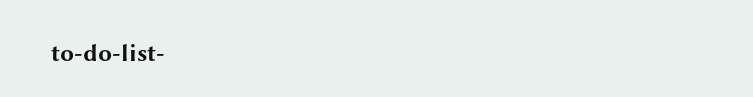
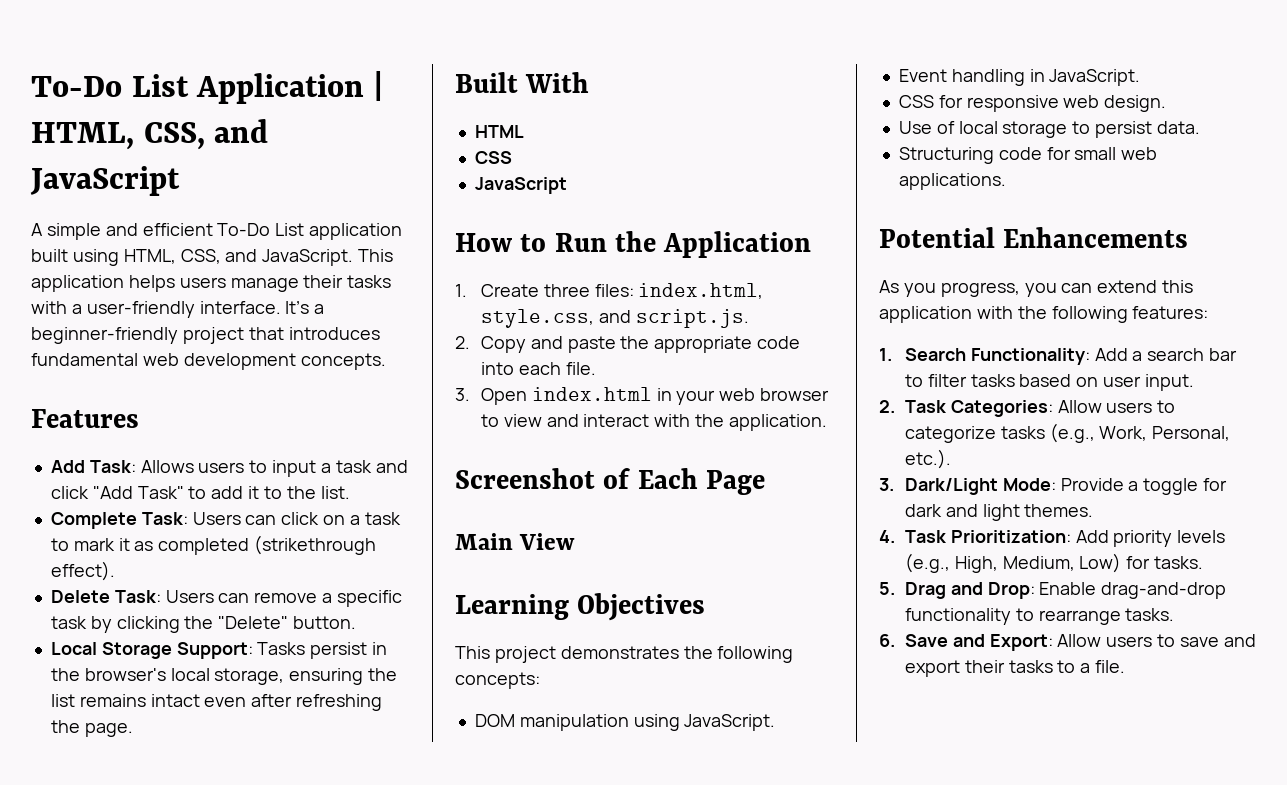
[51,44,165,61] to-do-list- -> [31,71,384,104] [31,119,269,150] [30,166,180,196] [31,223,403,240] [31,249,394,266] [31,275,392,292] [31,301,325,318] [31,327,380,344] [31,353,386,370] [31,409,139,428] [50,460,408,477] [50,486,350,499] [50,512,401,529] [50,535,377,555] [50,561,115,581] [50,590,402,607] [50,616,357,633] [50,642,388,659] [50,668,398,685] [50,694,383,711] [50,720,133,737] [455,72,590,93] [474,125,524,138] [474,151,512,164] [474,177,567,194] [455,231,812,258] [455,283,764,299] [480,309,749,328] [455,336,801,353] [480,362,596,375] [455,387,830,405] [480,414,827,431] [455,468,766,495] [455,533,576,550] [455,593,706,621] [455,646,794,663] [455,672,540,689] [474,714,776,731] [898,69,1141,86] [898,95,1167,112] [898,121,1200,138] [898,147,1158,164] [898,173,1006,190] [879,227,1189,248] [879,280,1194,297] [879,306,1209,323] [879,348,1238,365] [904,374,1194,391] [879,400,1176,417] [904,423,1231,443] [904,449,951,469] [879,478,1228,495] [904,504,1094,521] [879,530,1226,547] [904,553,1204,573] [879,582,1227,599] [904,608,1175,625] [879,634,1256,651] [904,660,1126,677] To-Do List Application | HTML, CSS, and JavaScript // A simple and efficient To-Do List application built using HTML, CSS, and JavaScript. This application helps users manage their tasks with a user-friendly interface. It’s a beginner-friendly project that introduces fundamental web development concepts. // Features // Add Task: Allows users to input a task and click "Add Task" to add it to the list. // Complete Task: Users can click on a task to mark it as completed (strikethrough effect). // Delete Task: Users can remove a specific task by clicking the "Delete" button. // Local Storage Support: Tasks persist in the browser's local storage, ensuring the list remains intact even after refreshing the page. // Built With // HTML // CSS // JavaScript // How to Run the Application // 1. Create three files: index.html, style.css, and script.js. // 2. Copy and paste the appropriate code into each file. // 3. Open index.html in your web browser to view and interact with the application. // Screenshot of Each Page // Main View // Learning Objectives // This project demonstrates the following concepts: // DOM manipulation using JavaScript. // Event handling in JavaScript. // CSS for responsive web design. // Use of local storage to persist data. // Structuring code for small web applications. // Potential Enhancements // As you progress, you can extend this application with the following features: // 1. Search Functionality: Add a search bar to filter tasks based on user input. // 2. Task Categories: Allow users to categorize tasks (e.g., Work, Personal, etc.). // 3. Dark/Light Mode: Provide a toggle for dark and light themes. // 4. Task Prioritization: Add priority levels (e.g., High, Medium, Low) for tasks. // 5. Drag and Drop: Enable drag-and-drop functionality to rearrange tasks. // 6. Save and Export: Allow users to save and export their tasks to a file.

